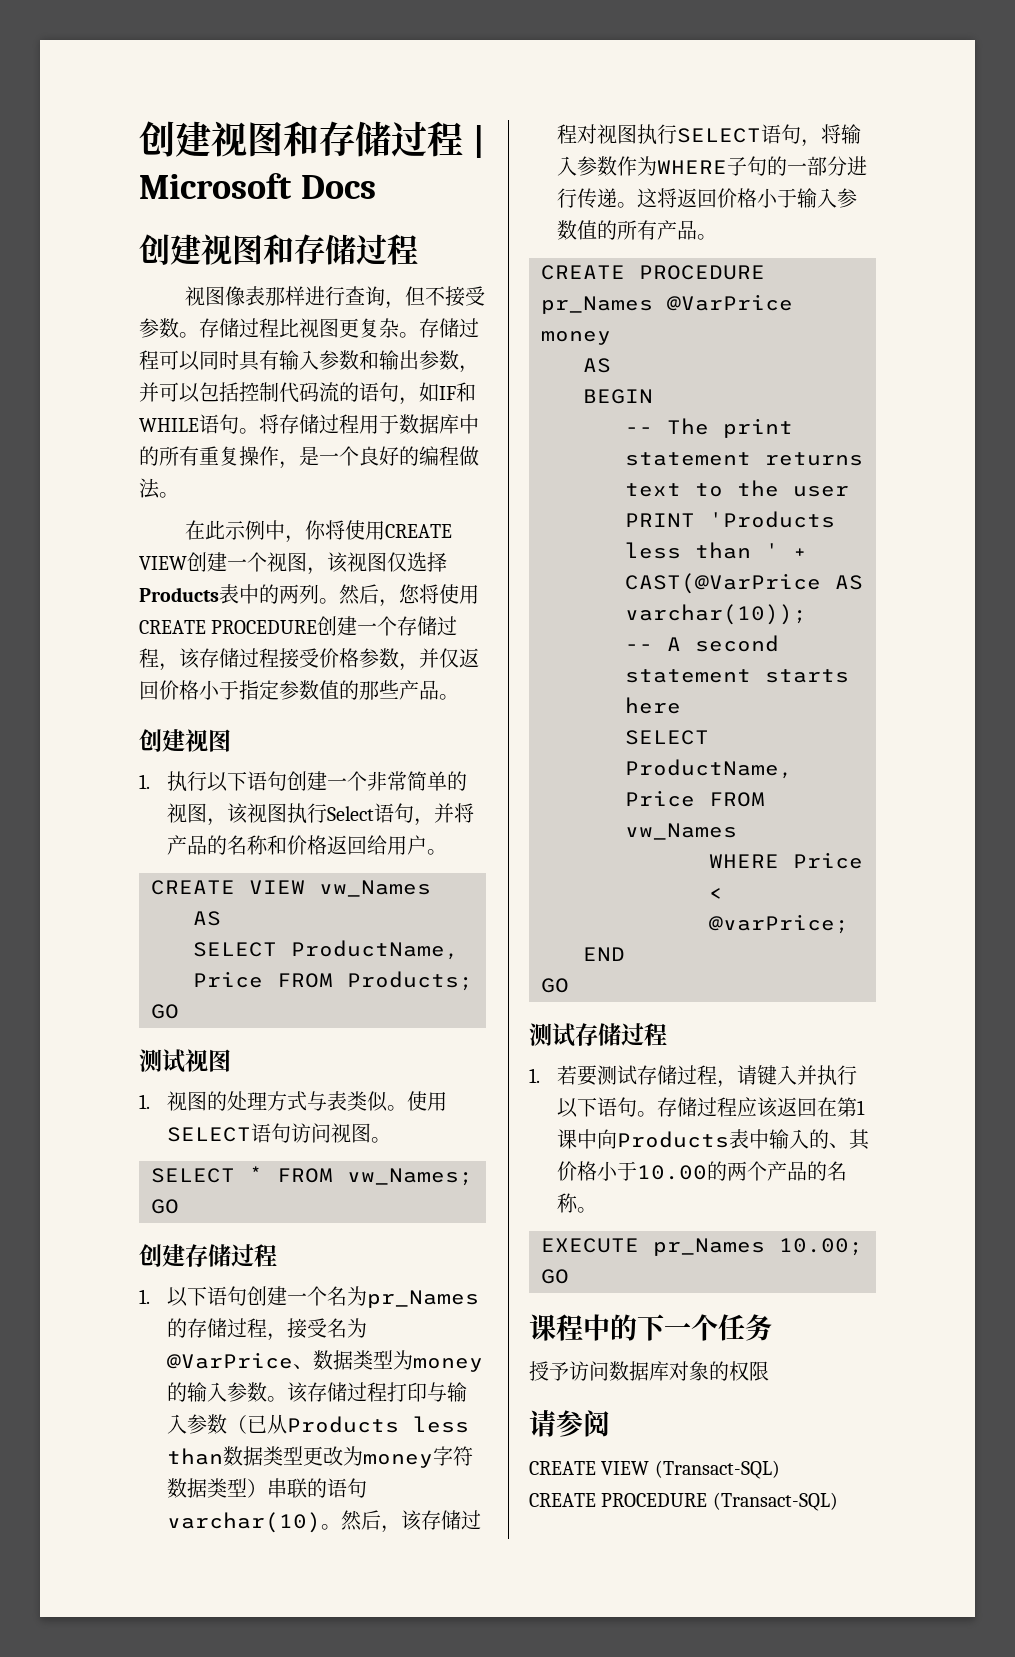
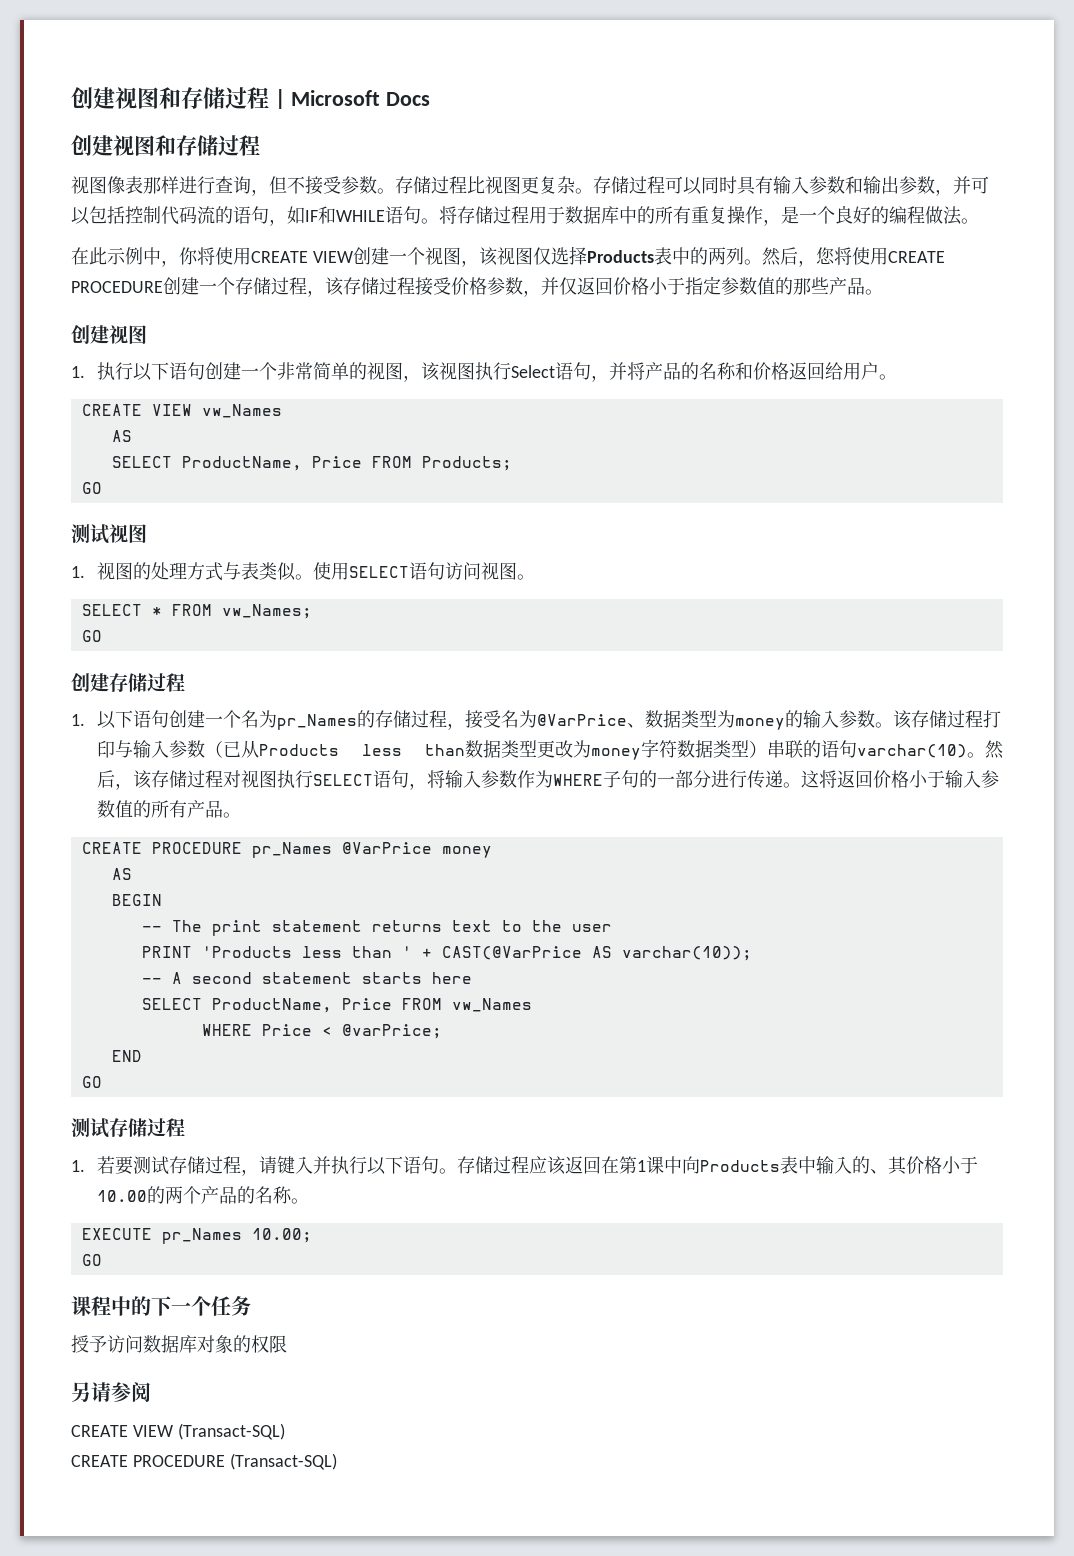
(769, 1371) none -> [71,1382,91,1402] 另

